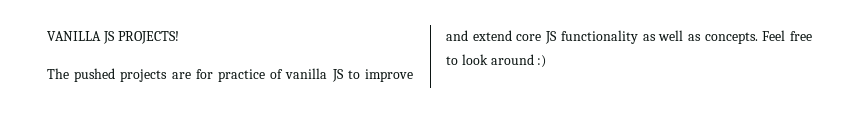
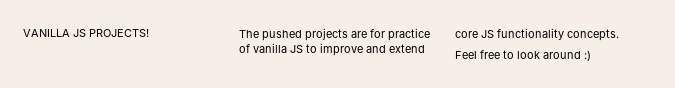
[642,30,701,41] as well as -> (564, 34) none
(758, 38) none -> (619, 35) //

